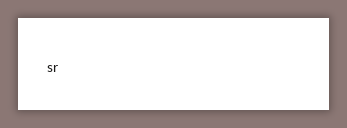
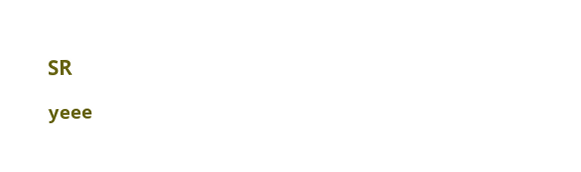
[47,65,58,72] sr -> [47,59,73,76] [48,108,93,124] SR // yeee

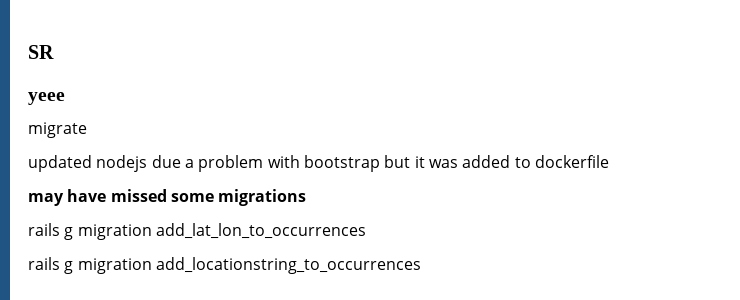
(93, 116) none -> [28,122,87,138] [28,155,609,172] [28,189,307,206] [28,223,366,240] [28,257,421,274] // migrate // updated nodejs due a problem with bootstrap but it was added to dockerfile // may have missed some migrations // rails g migration add_lat_lon_to_occurrences // rails g migration add_locationstring_to_occurrences

